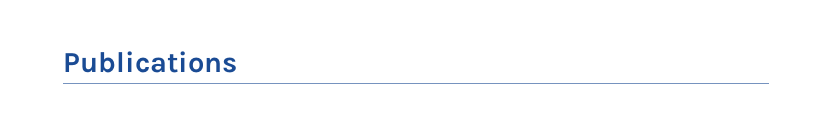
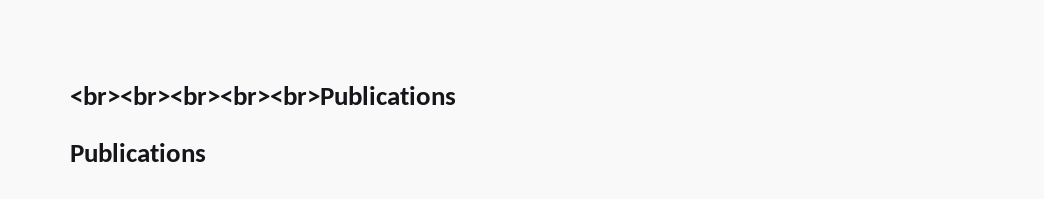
(63, 62) none -> [70,86,456,105] <br><br><br><br><br>Publications //

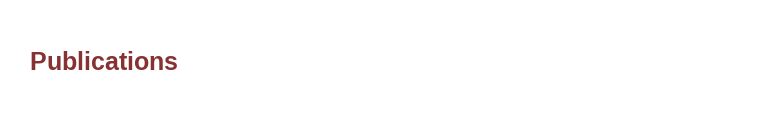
[70,86,456,105] <br><br><br><br><br>Publications // -> (30, 60) none

